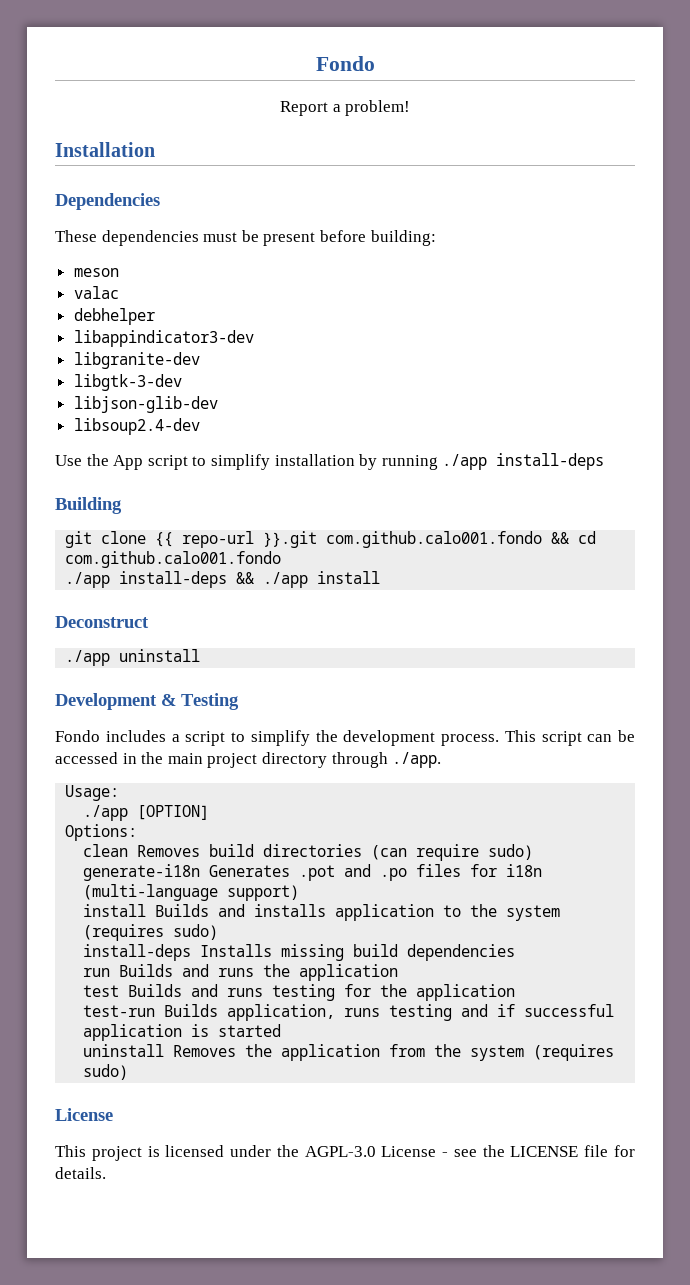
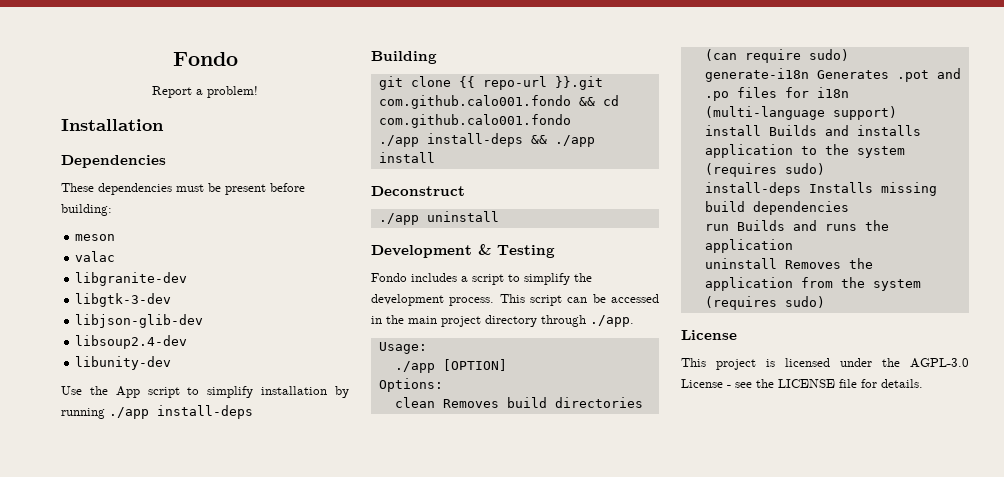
[73,308,155,325] [73,330,254,347] // debhelper // libappindicator3-dev -> (116, 256) none
(200, 426) none -> [75,356,172,370] // libunity-dev
[83,984,516,1001] [83,1004,615,1021] [83,1024,282,1041] // test Builds and runs testing for the application // test-run Builds application, runs testing and if successful application is started -> (793, 246) none

